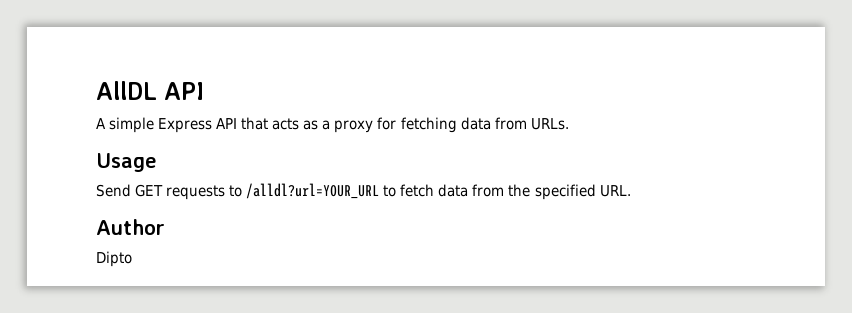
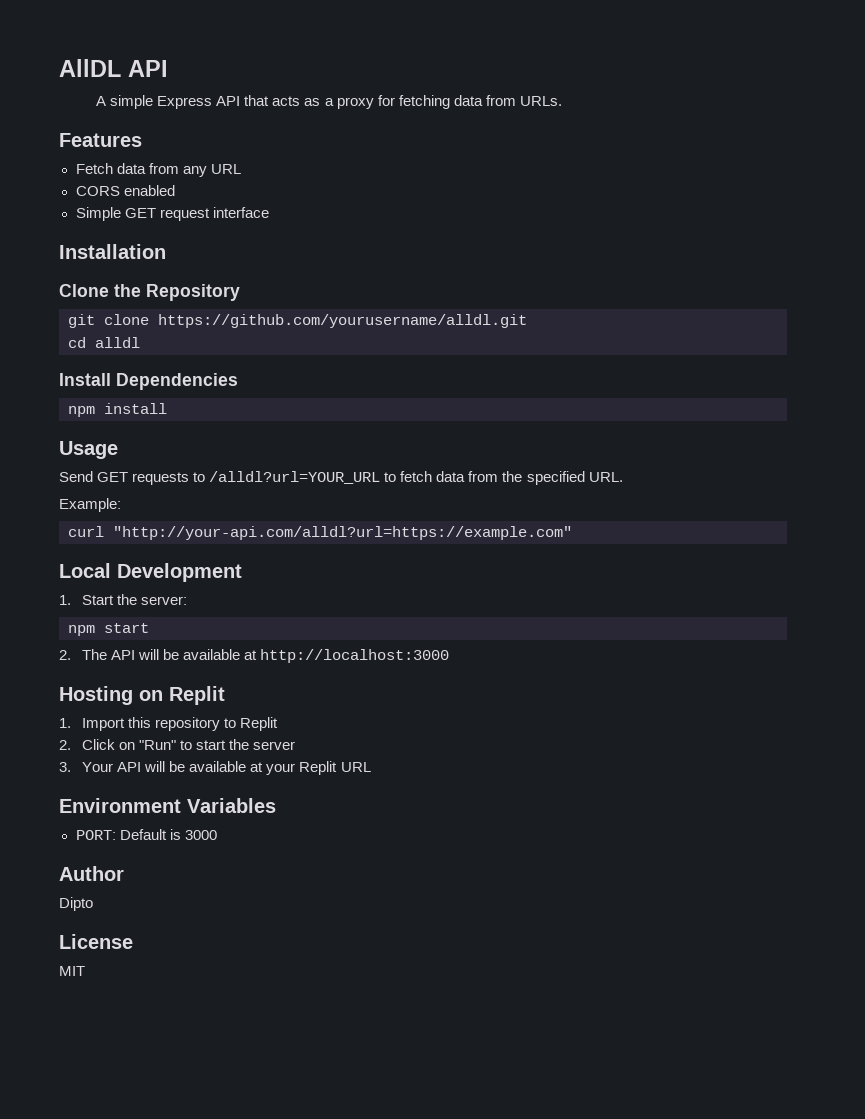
(569, 124) none -> [59,133,142,147] [75,163,241,177] [75,185,175,196] [75,207,269,221] [59,244,166,259] [59,284,240,301] [68,314,527,328] [68,337,140,348] [59,373,238,390] [68,403,167,417] // Features // Fetch data from any URL // CORS enabled // Simple GET request interface // Installation // Clone the Repository // git clone https://github.com/yourusername/alldl.git // cd alldl // Install Dependencies // npm install
(631, 191) none -> [59,498,121,512] [68,526,572,540] [59,563,242,582] [59,594,188,605] [68,623,149,636] [59,649,450,663] [59,686,225,705] [59,717,279,731] [59,739,296,750] [59,761,371,775] [59,798,276,813] [75,829,217,840] // Example: // curl "http://your-api.com/alldl?url=https://example.com" // Local Development // 1. Start the server: // npm start // 2. The API will be available at http://localhost:3000 // Hosting on Replit // 1. Import this repository to Replit // 2. Click on "Run" to start the server // 3. Your API will be available at your Replit URL // Environment Variables // PORT: Default is 3000
(132, 259) none -> [59,934,133,949] [59,966,85,976] // License // MIT

